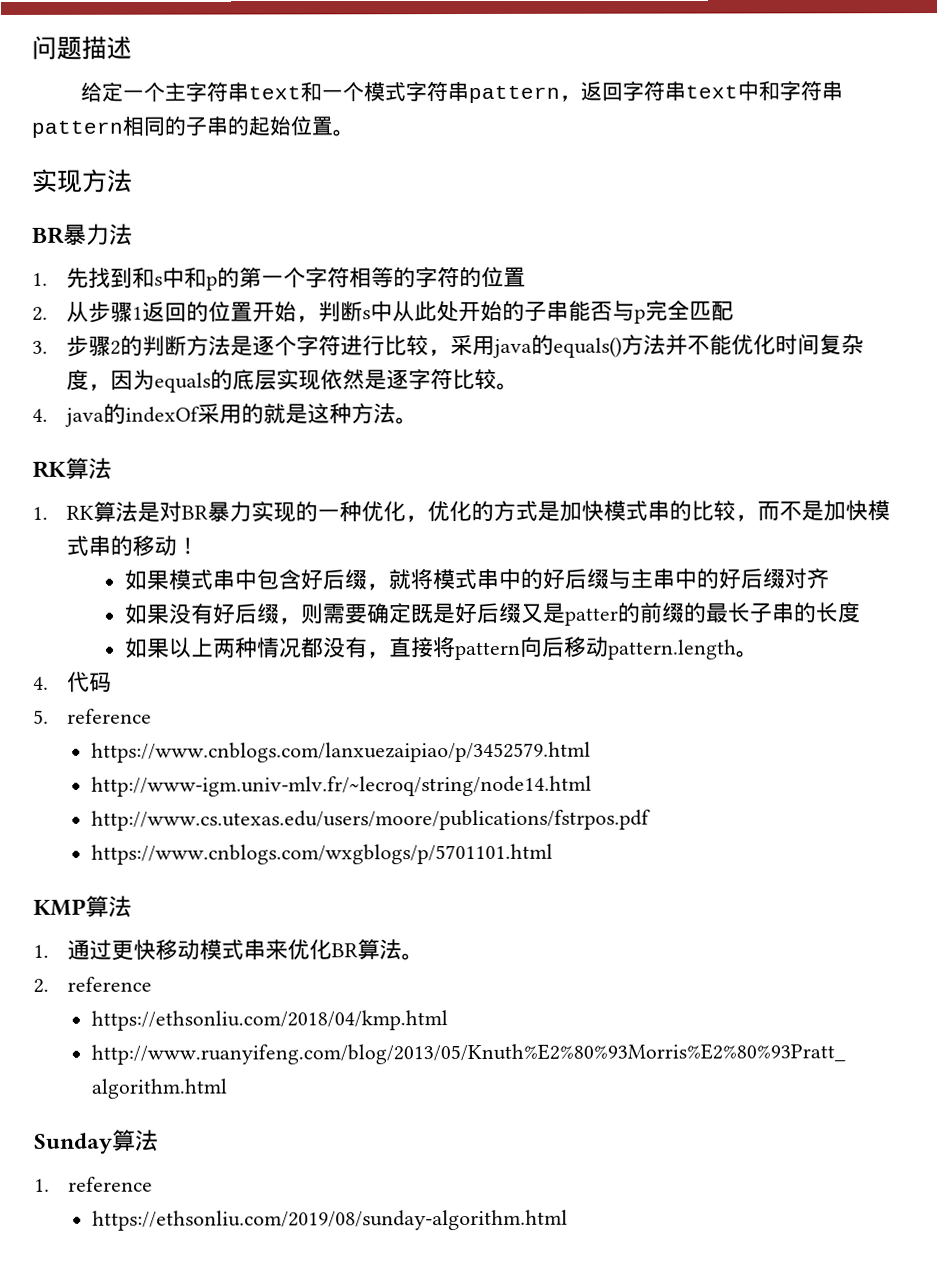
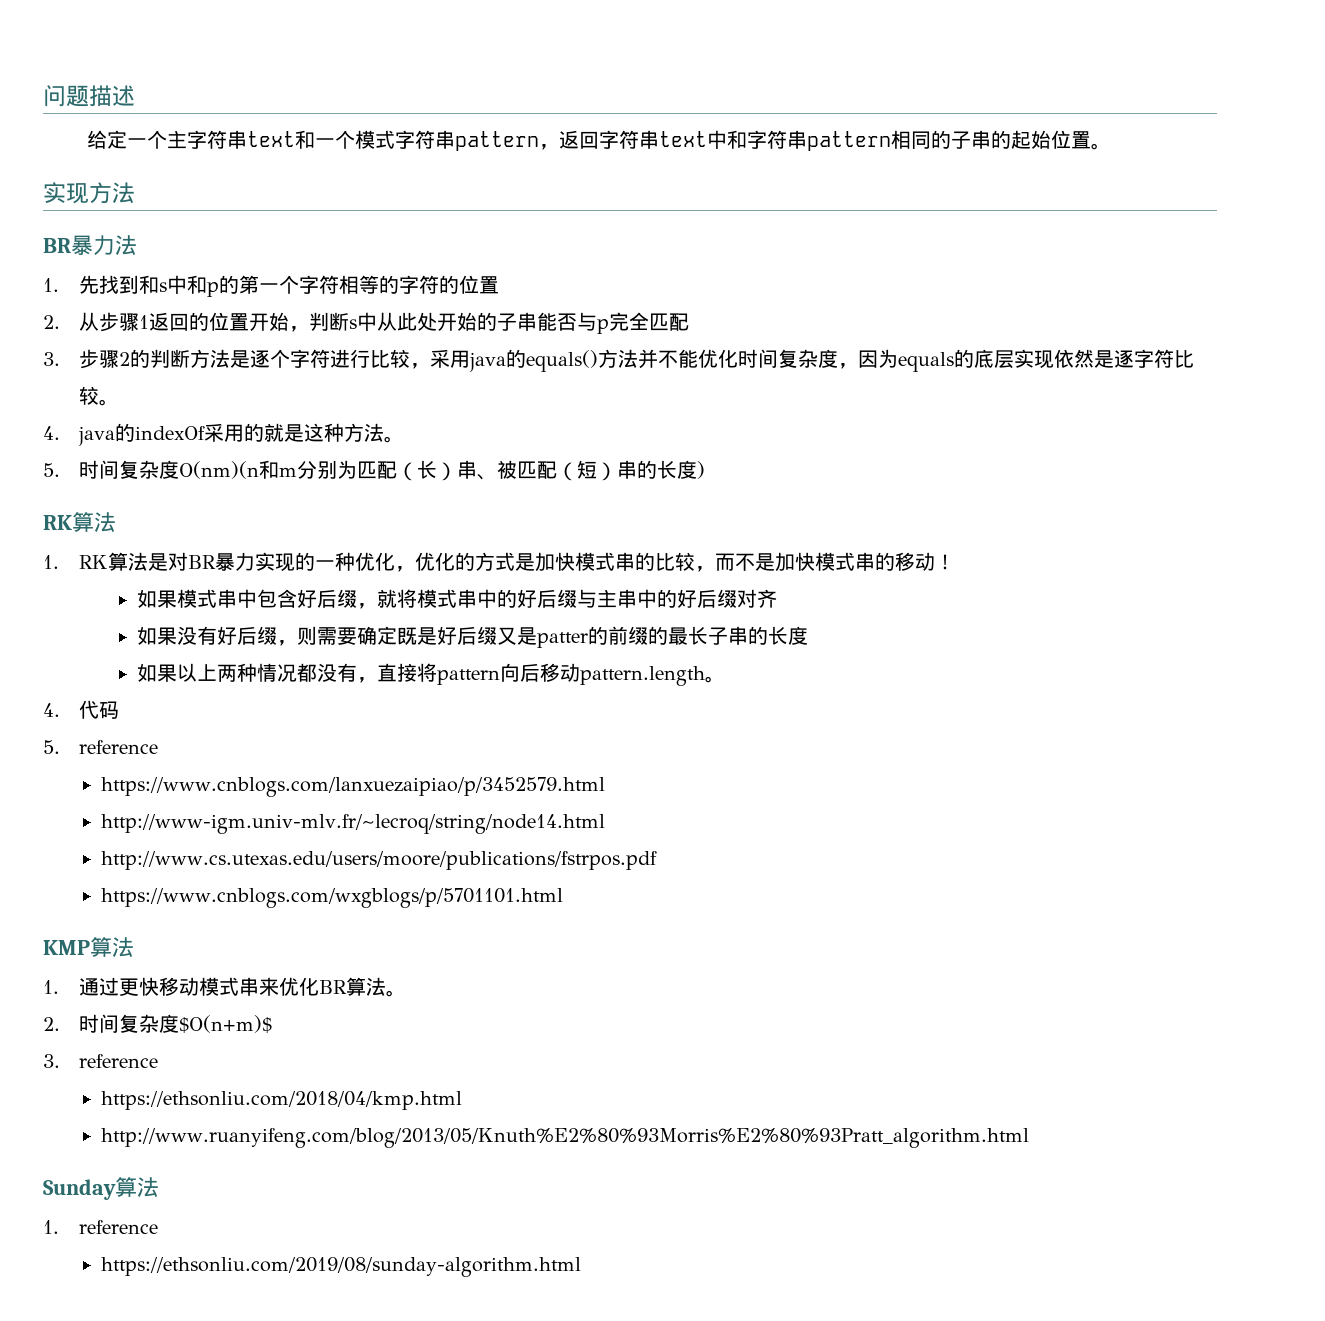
(419, 421) none -> [43,460,705,481] // 5.时间复杂度O(nm)(n和m分别为匹配（长）串、被匹配（短）串的长度)
(49, 985) none -> [78,1014,272,1033] [43,1054,60,1068] 时间复杂度$O(n+m)$ // 3.

